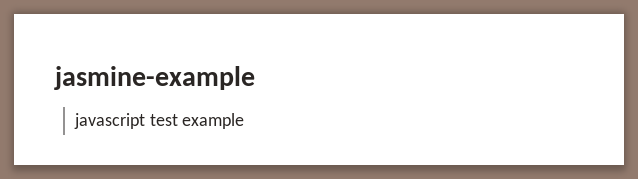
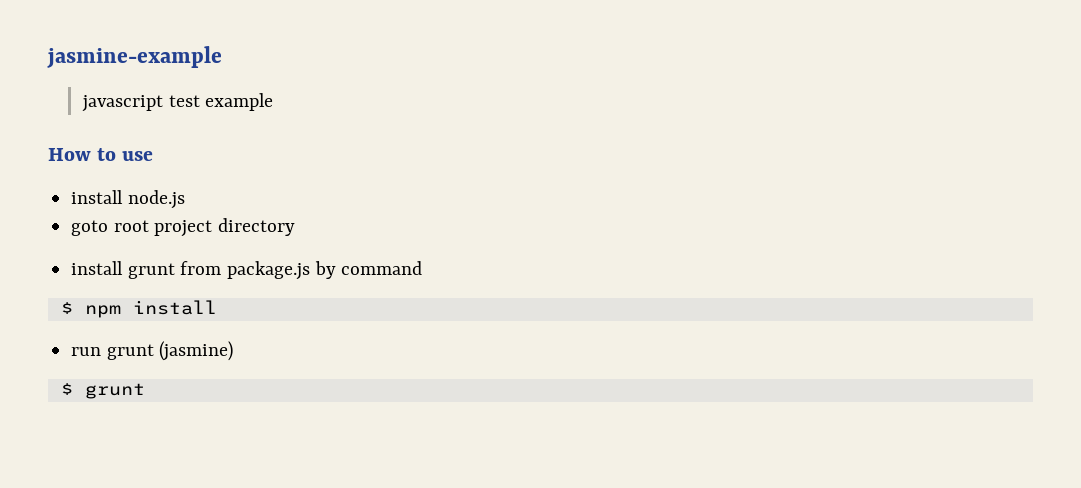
(245, 121) none -> [48,148,154,161] [71,190,185,209] [71,218,296,237] [71,261,423,280] [60,300,217,318] [71,341,234,361] [60,383,145,399] // How to use // install node.js // goto root project directory // install grunt from package.js by command // $ npm install // run grunt (jasmine) // $ grunt

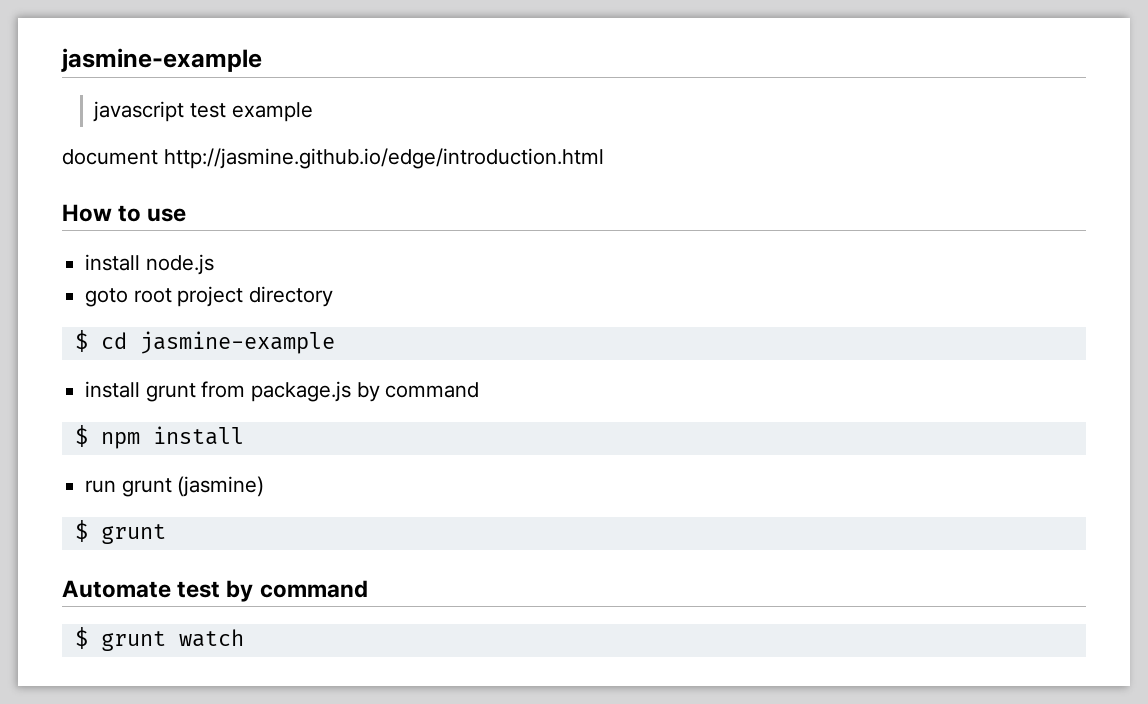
(274, 102) none -> [62,148,604,169] // document http://jasmine.github.io/edge/introduction.html
(296, 227) none -> [74,330,335,354] // $ cd jasmine-example
(145, 391) none -> [62,580,368,602] [74,627,244,651] // Automate test by command // $ grunt watch

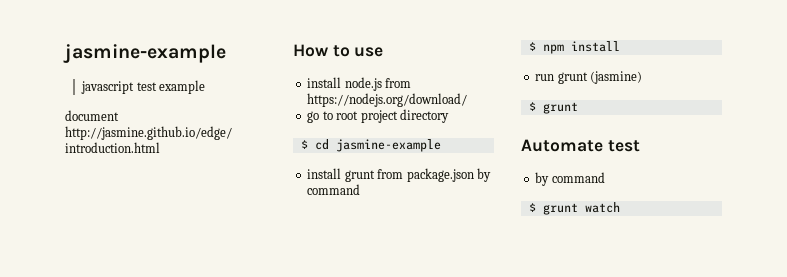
[85,288,129,307] // goto -> [385,78,412,88] [307,93,468,107] [307,111,333,123] from https://nodejs.org/download/ // go to
[251,381,352,402] package.js -> [406,168,474,182] package.json
(221, 589) none -> (640, 146) //

